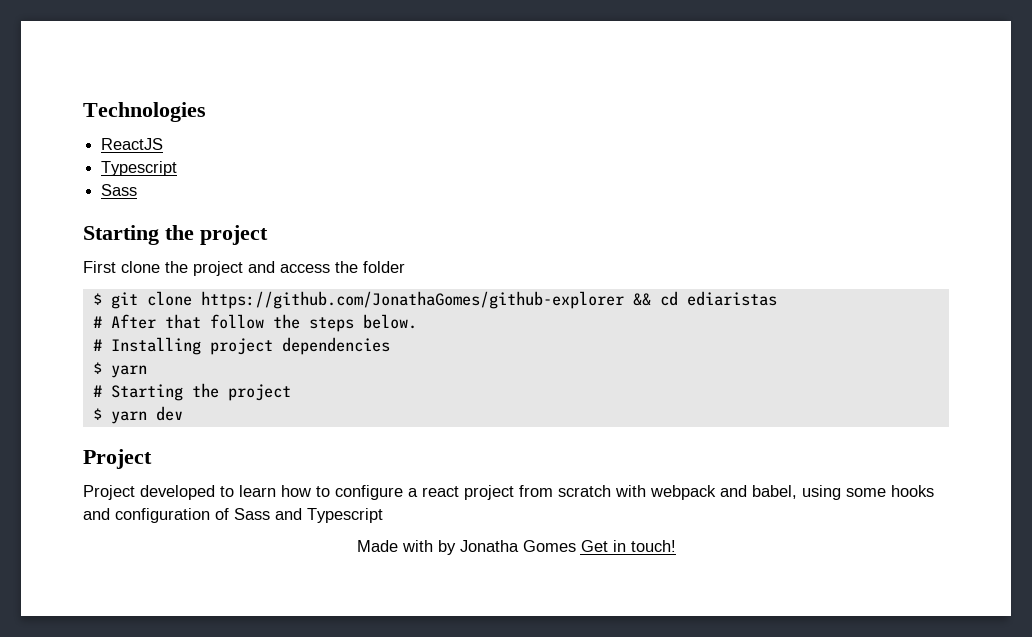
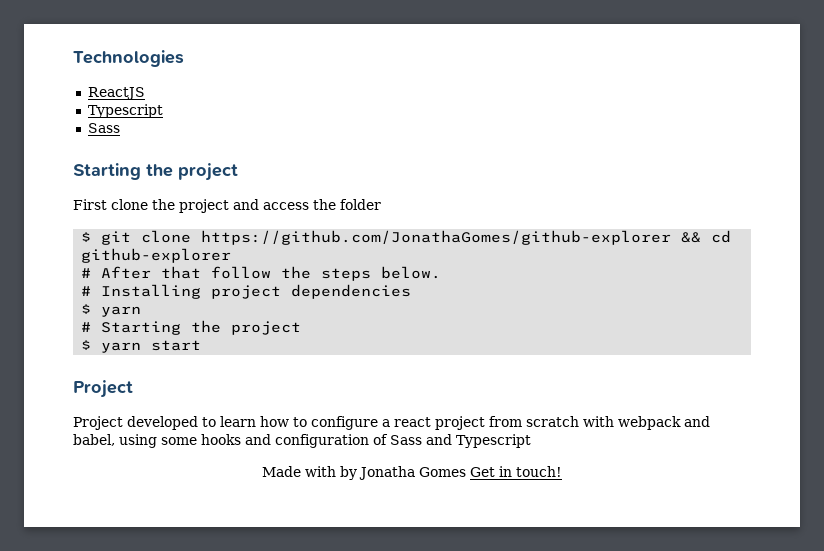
[686,291,777,306] ediaristas -> [81,248,232,263] github-explorer
[155,406,183,421] dev -> [151,340,202,351] start

